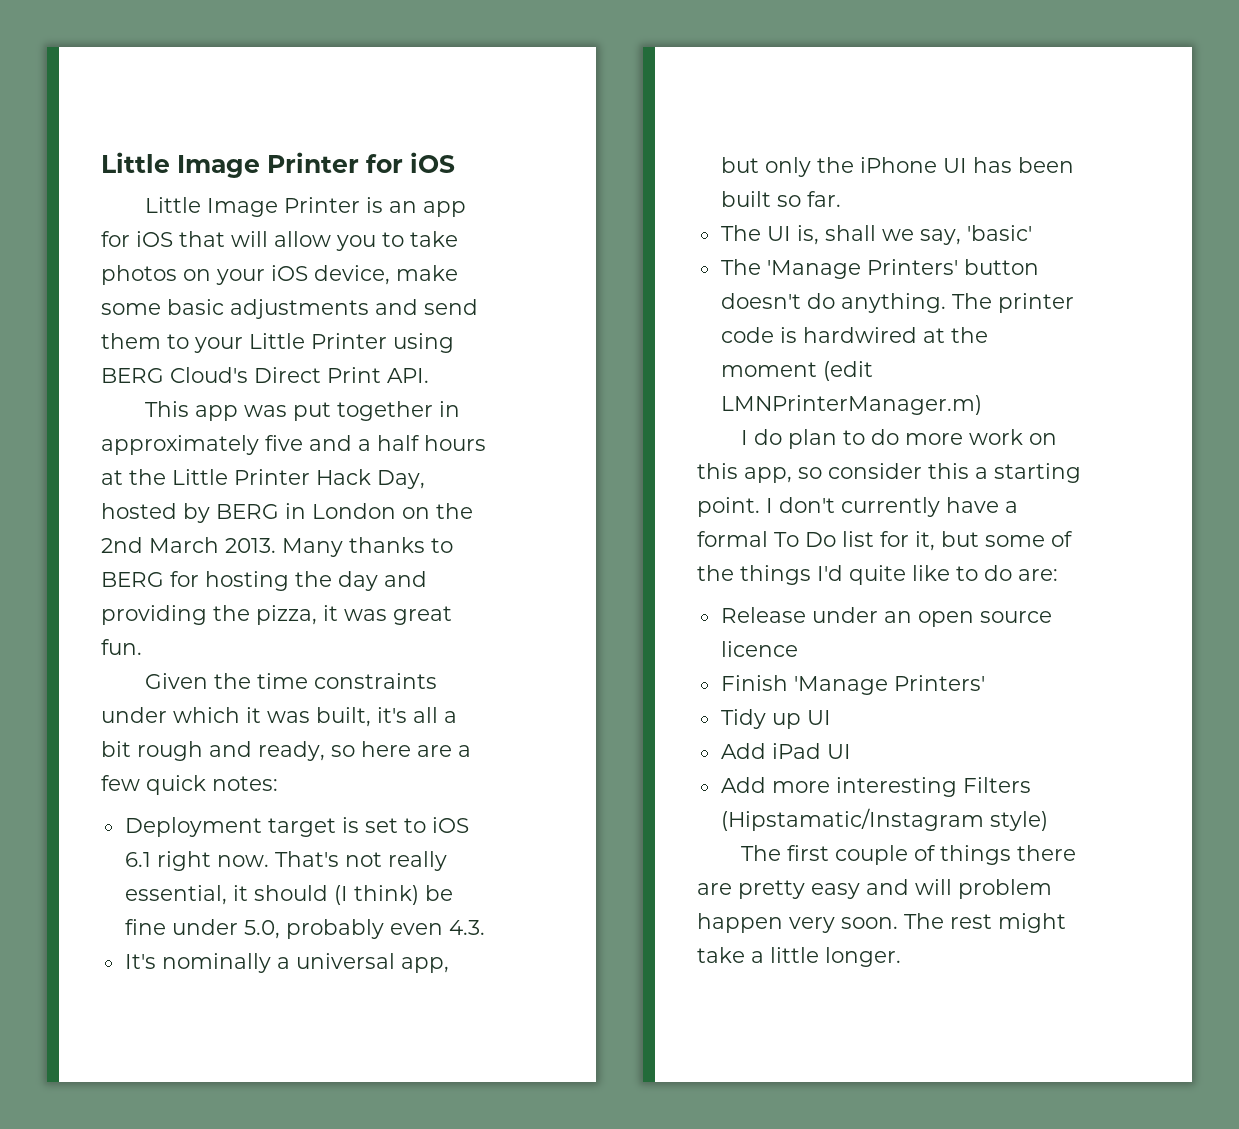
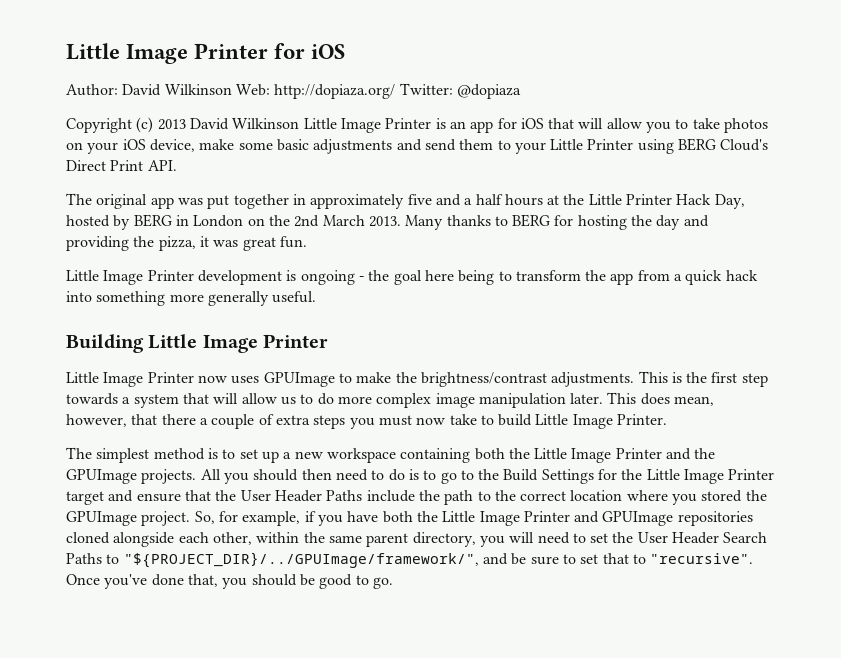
(455, 162) none -> [66,83,521,99] [66,117,300,133] Author: David Wilkinson Web: http://dopiaza.org/ Twitter: @dopiaza // Copyright (c) 2013 David Wilkinson
[144,401,189,417] This -> [66,193,148,209] The original
[144,673,437,689] [101,707,457,727] [101,741,471,761] [101,775,278,795] [124,817,469,837] [124,851,447,871] [124,885,453,905] [124,919,485,939] [124,953,449,973] [720,157,1074,177] [720,191,841,207] [720,225,1032,245] [720,259,1039,279] [720,293,1074,313] [720,327,988,343] [720,361,873,381] [720,395,982,415] [740,429,1057,449] [697,463,1081,483] [697,497,1018,517] [697,531,1073,551] [697,565,1058,585] [720,607,1052,627] [720,641,798,657] [720,675,985,695] [720,709,831,729] [720,743,851,759] [720,777,1031,797] [720,808,1048,831] [740,845,1076,865] [697,879,1052,899] [697,913,1066,933] [697,947,901,967] Given the time constraints under which it was built, it's all a bit rough and ready, so here are a few quick notes: // Deployment target is set to iOS 6.1 right now. That's not really essential, it should (I think) be fine under 5.0, probably even 4.3. // It's nominally a universal app, but only the iPhone UI has been built so far. // The UI is, shall we say, 'basic' // The 'Manage Printers' button doesn't do anything. The printer code is hardwired at the moment (edit LMNPrinterManager.m) // I do plan to do more work on this app, so consider this a starting point. I don't currently have a formal To Do list for it, but some of the things I'd quite like to do are: // Release under an open source licence // Finish 'Manage Printers' // Tidy up UI // Add iPad UI // Add more interesting Filters (Hipstamatic/Instagram style) // The first couple of things there are pretty easy and will problem happen very soon. The rest might take a little longer. -> [66,270,758,285] [66,291,317,306] [66,334,329,353] [66,371,768,387] [66,392,715,408] [66,414,668,429] [66,447,716,463] [66,469,775,484] [66,490,767,505] [66,511,753,526] [66,532,768,547] [66,552,754,568] [66,574,393,589] Little Image Printer development is ongoing - the goal here being to transform the app from a quick hack into something more generally useful. // Building Little Image Printer // Little Image Printer now uses GPUImage to make the brightness/contrast adjustments. This is the first step towards a system that will allow us to do more complex image manipulation later. This does mean, however, that there a couple of extra steps you must now take to build Little Image Printer. // The simplest method is to set up a new workspace containing both the Little Image Printer and the GPUImage projects. All you should then need to do is to go to the Build Settings for the Little Image Printer target and ensure that the User Header Paths include the path to the correct location where you stored the GPUImage project. So, for example, if you have both the Little Image Printer and GPUImage repositories cloned alongside each other, within the same parent directory, you will need to set the User Header Search Paths to "${PROJECT_DIR}/../GPUImage/framework/", and be sure to set that to "recursive". Once you've done that, you should be good to go.

